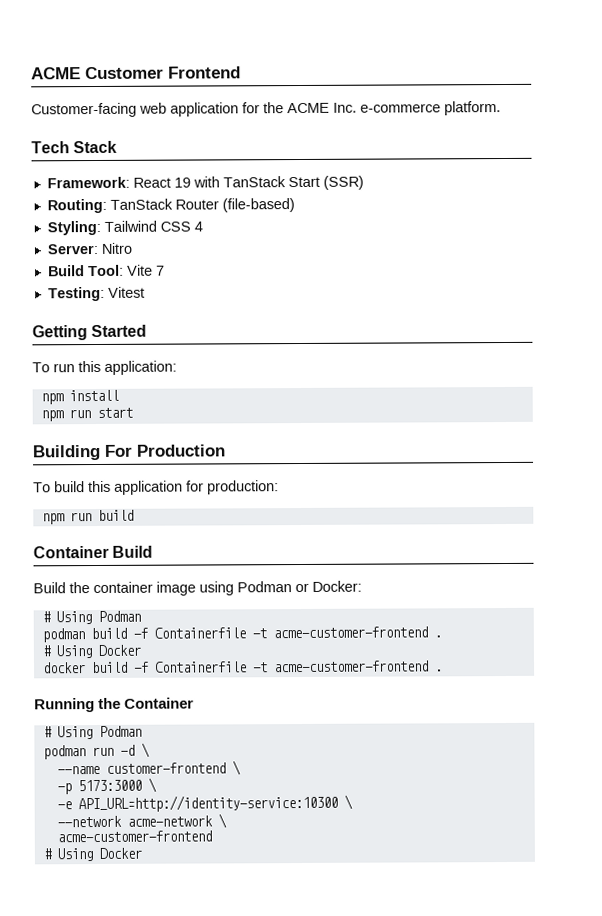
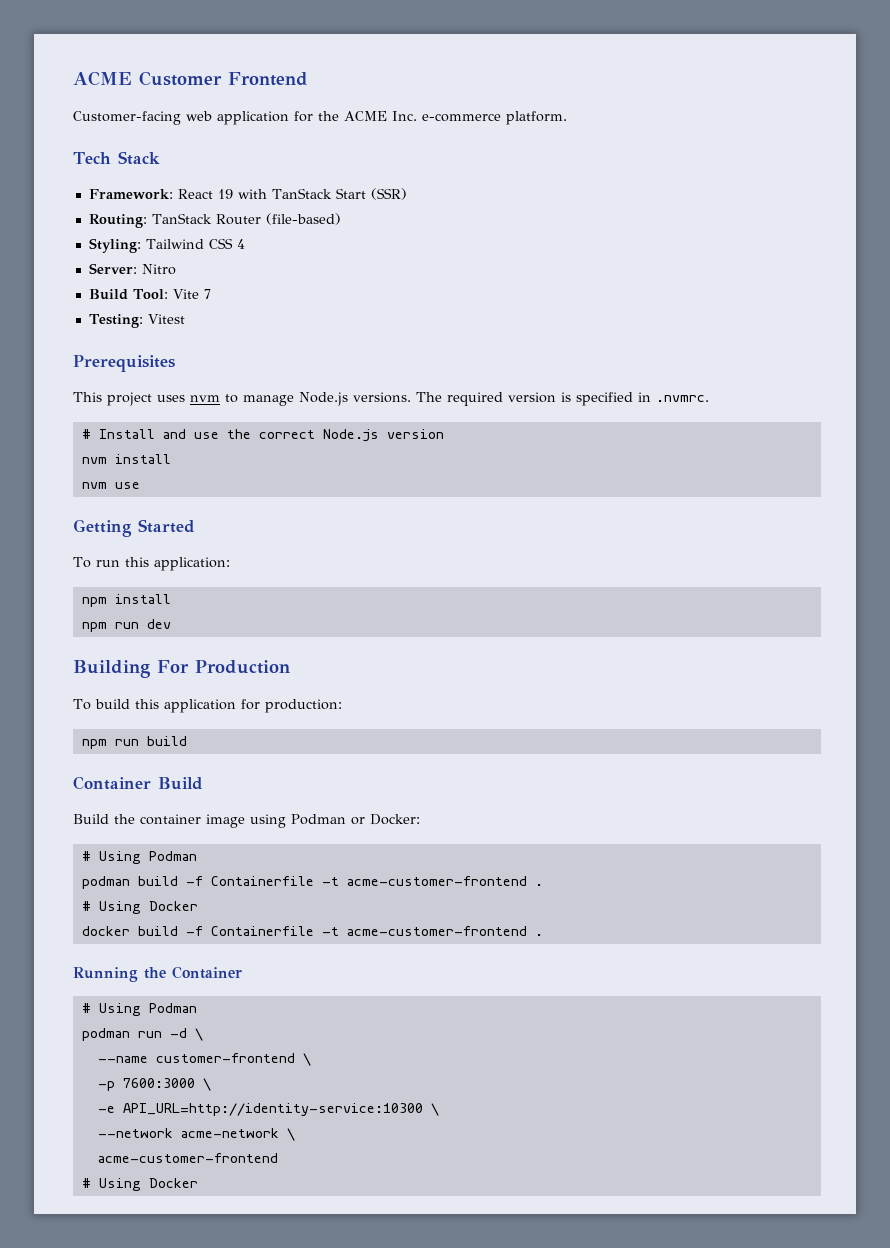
(145, 292) none -> [73,355,175,372] [73,392,709,406] [81,429,444,442] [81,454,171,464] [81,482,140,489] // Prerequisites // This project uses nvm to manage Node.js versions. The required version is specified in .nvmrc. // # Install and use the correct Node.js version // nvm install // nvm use
[96,407,133,418] start -> [146,619,171,629] dev
[77,779,142,792] 5173:3000 -> [122,1078,195,1088] 7600:3000

